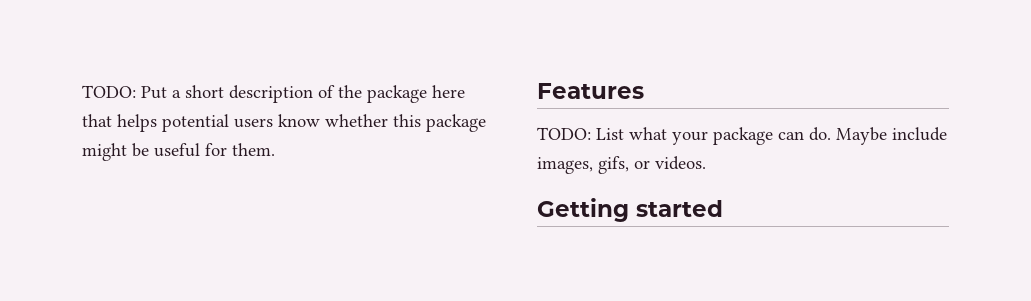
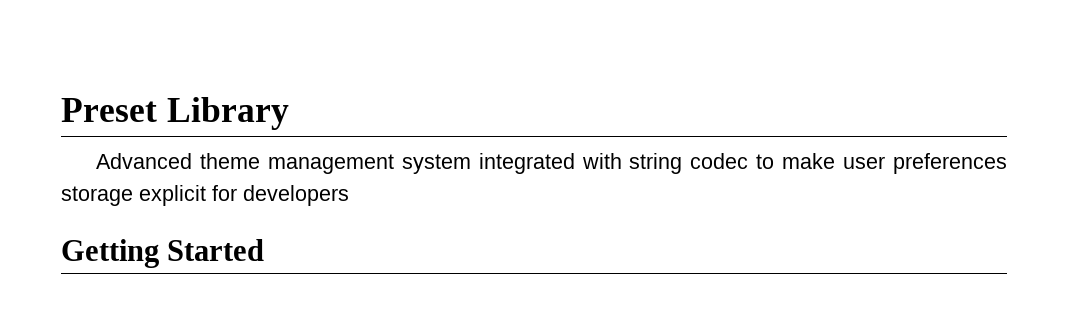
[82,85,465,103] [82,114,486,132] [82,143,275,161] [537,83,644,99] [537,127,947,145] [537,156,706,174] TODO: Put a short description of the package here that helps potential users know whether this package might be useful for them. // Features // TODO: List what your package can do. Maybe include images, gifs, or videos. -> [61,97,289,130] [95,153,1008,174] [61,185,349,206] Preset Library // Advanced theme management system integrated with string codec to make user preferences storage explicit for developers
[636,200,723,217] started -> [167,239,265,261] Started

